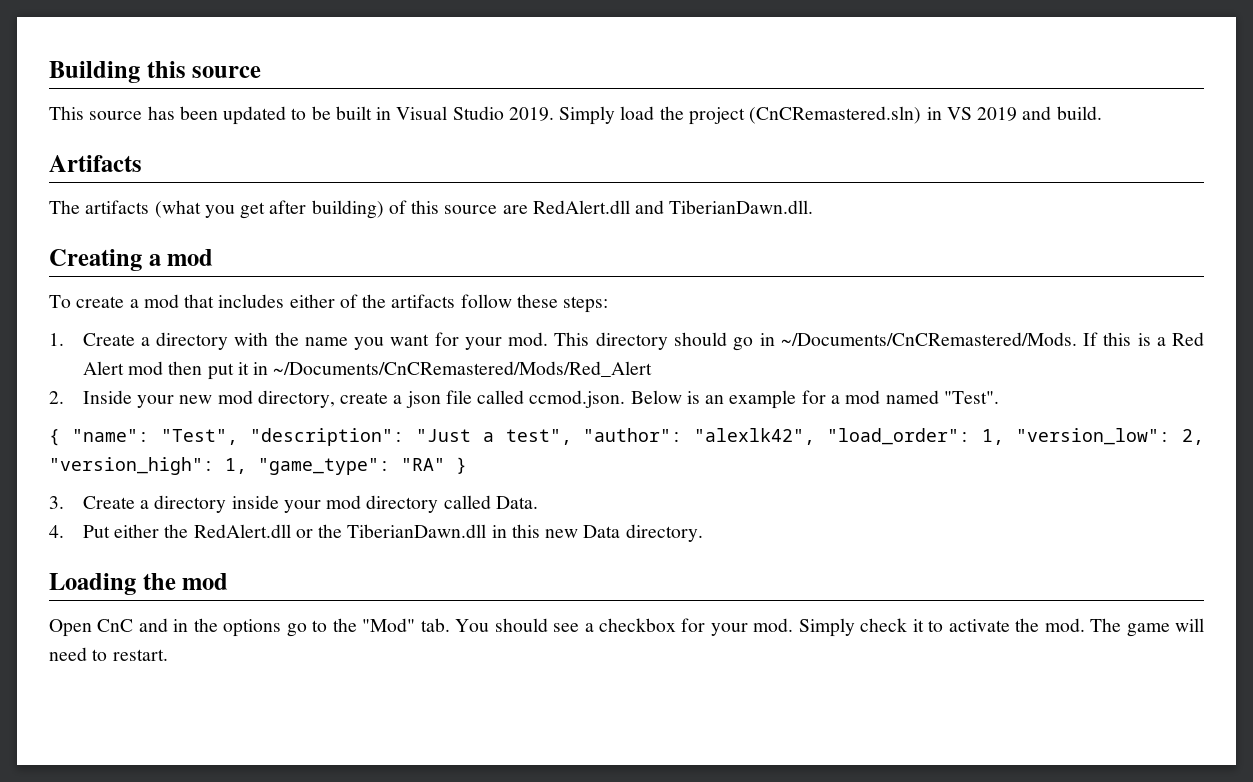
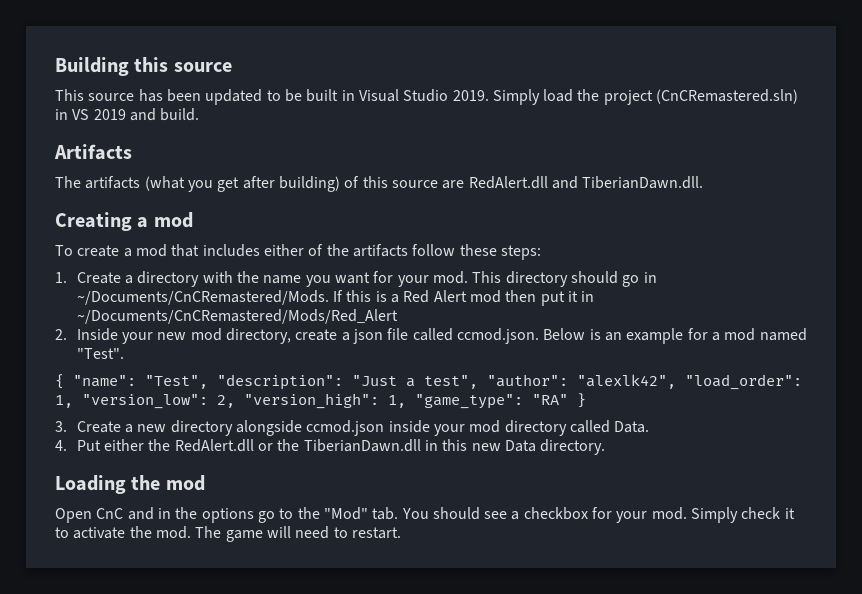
[154,495,227,513] directory -> [137,420,385,436] new directory alongside ccmod.json

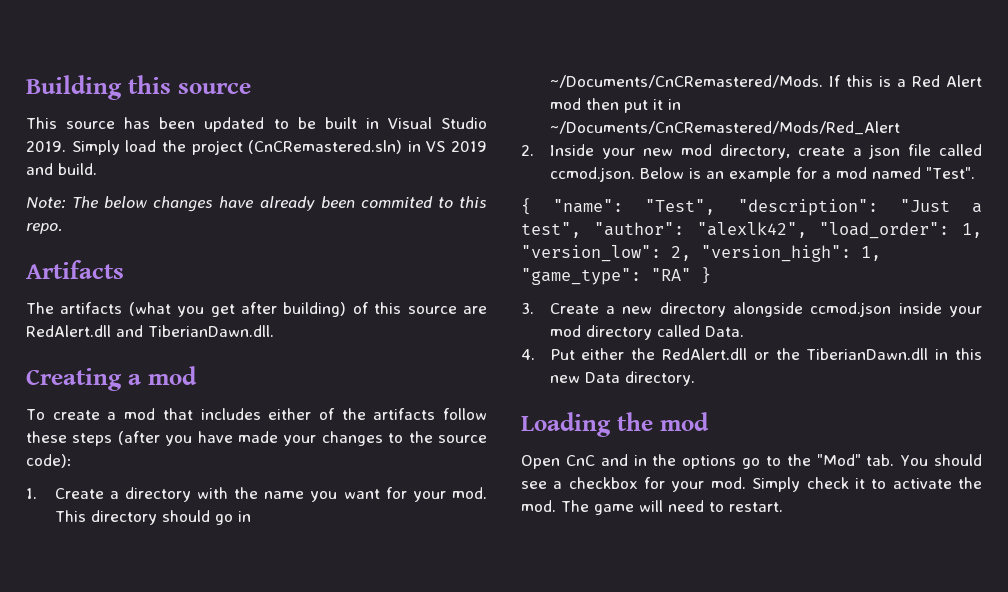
(200, 114) none -> [26,196,487,212] [26,223,62,234] // Note: The below changes have already been commited to this repo.
[500,245,541,260] steps: -> [72,431,487,446] [26,454,72,468] steps (after you have made your changes to the source code):

